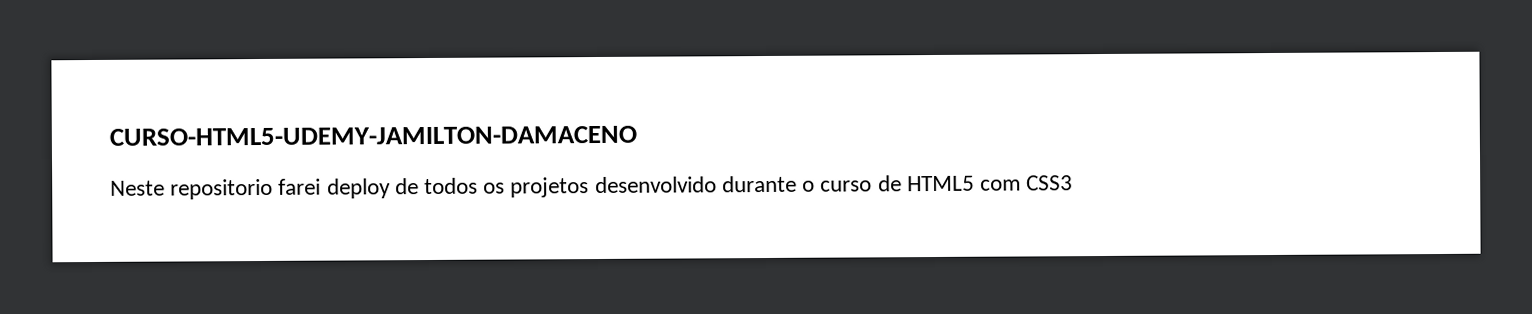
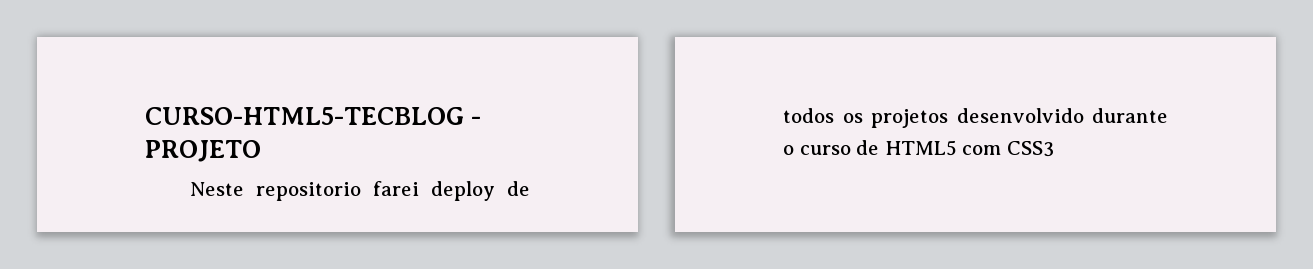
[109,125,637,146] CURSO-HTML5-UDEMY-JAMILTON-DAMACENO -> [145,107,482,125] [145,140,261,162] CURSO-HTML5-TECBLOG - PROJETO

